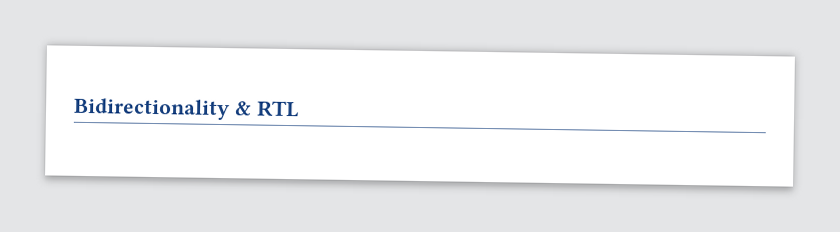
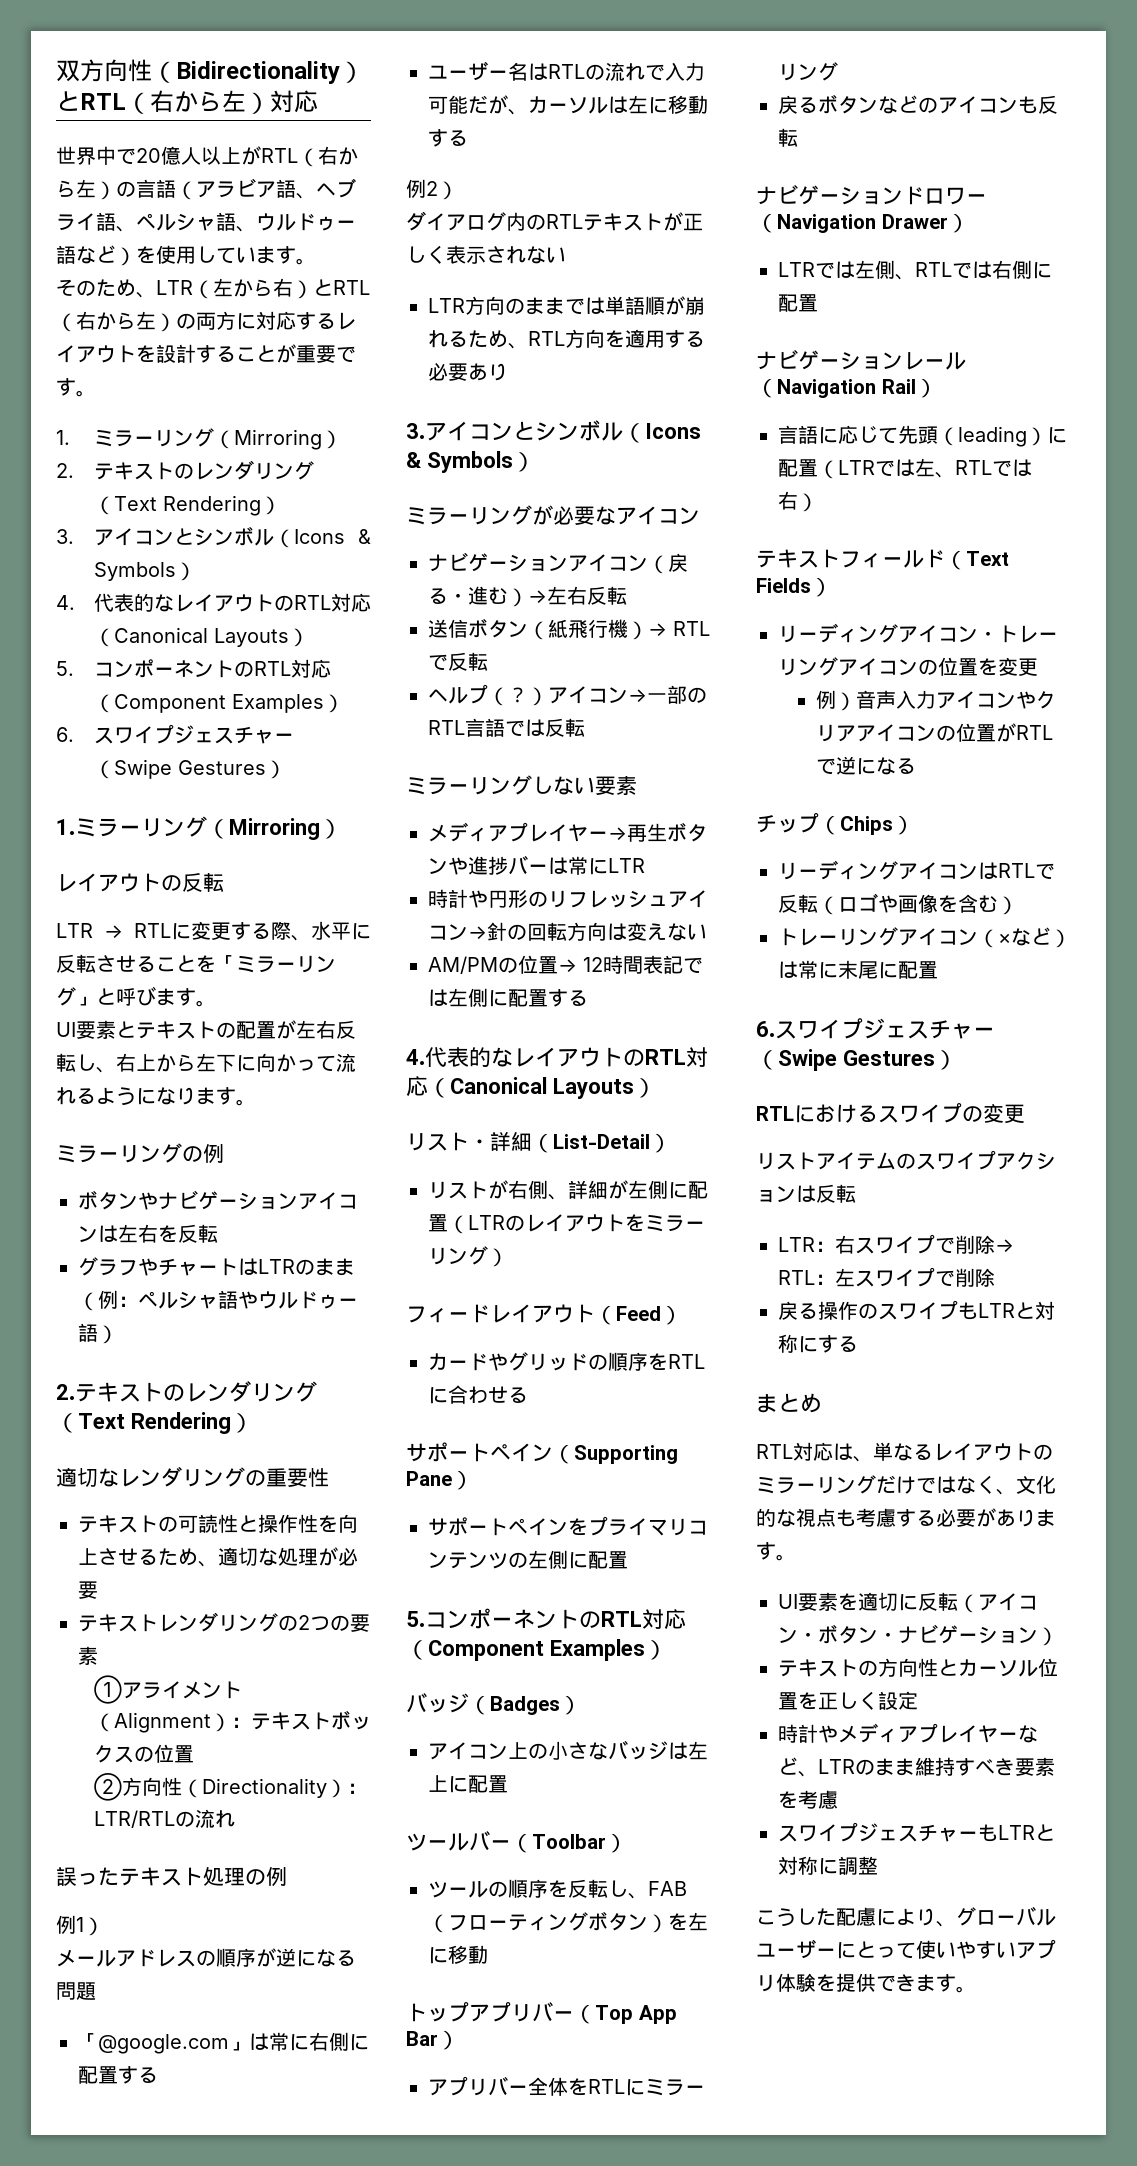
[73,97,299,121] Bidirectionality & RTL -> [56,59,364,84] [56,90,318,114] [56,146,358,167] [56,178,356,200] [56,212,356,232] [56,245,316,266] [56,278,370,299] [56,311,356,332] [56,344,356,363] [56,378,96,397] [56,428,342,450] [56,460,314,480] [93,495,281,516] [56,526,371,548] [93,562,196,581] [56,593,371,612] [93,627,309,647] [56,659,331,678] [93,694,344,713] [56,724,294,744] [93,759,286,779] [56,816,342,840] [56,873,224,892] [56,921,371,941] [56,954,336,973] [56,986,216,1007] [56,1020,356,1039] [56,1053,356,1073] [56,1087,256,1106] [56,1143,224,1164] [78,1190,358,1210] [78,1224,218,1243] [78,1257,355,1276] [78,1290,358,1311] [78,1323,118,1344] [56,1381,317,1402] [56,1412,253,1434] [56,1466,329,1488] [78,1514,358,1533] [78,1547,358,1567] [78,1581,98,1599] [78,1612,370,1632] [78,1646,98,1665] [93,1675,242,1704] [93,1710,371,1733] [93,1744,194,1763] [93,1773,367,1801] [93,1809,235,1828] [56,1867,287,1887] [56,1915,104,1936] [56,1948,356,1967] [56,1982,96,2000] [78,2032,369,2054] [78,2066,158,2084] [428,61,705,81] [428,95,708,115] [428,129,468,147] [406,179,458,200] [406,211,703,231] [406,245,566,264] [428,296,705,315] [428,329,705,349] [428,363,508,381] [406,420,701,443] [406,451,535,473] [406,505,700,525] [428,552,688,574] [428,586,627,607] [428,618,710,640] [428,652,488,671] [428,684,707,706] [428,718,585,737] [406,775,637,796] [428,822,707,842] [428,855,645,875] [428,889,708,908] [428,922,707,941] [428,955,703,974] [428,988,588,1007] [406,1047,708,1067] [406,1076,656,1099] [406,1132,671,1153] [428,1180,708,1200] [428,1214,705,1234] [428,1246,508,1267] [406,1304,682,1325] [428,1352,705,1371] [428,1385,528,1404] [406,1442,678,1464] [406,1470,473,1490] [428,1516,708,1536] [428,1550,628,1569] [406,1608,686,1629] [406,1639,667,1661] [406,1693,581,1715] [428,1740,708,1760] [428,1775,508,1793] [406,1831,627,1853] [428,1879,687,1899] [428,1911,708,1933] [428,1945,488,1964] [406,2002,677,2024] [406,2030,459,2050] [428,2076,705,2096] [778,62,838,81] [778,94,1058,114] [778,128,798,147] [756,185,987,205] [756,213,969,233] [778,260,1052,280] [778,294,818,312] [756,350,966,370] [756,378,937,398] [778,425,1067,447] [778,458,1032,479] [778,491,818,512] [756,549,1009,570] [756,577,832,597] [778,623,1058,643] [778,657,1038,676] [815,690,1056,711] [815,723,1053,742] [815,756,916,775] [756,813,914,835] [778,860,1055,880] [778,893,1018,915] [778,927,1071,948] [778,960,938,979] [756,1018,995,1039] [756,1049,957,1071] [756,1103,1025,1124] [756,1150,1056,1170] [756,1184,856,1203] [778,1234,1014,1254] [778,1267,995,1287] [778,1300,1055,1320] [778,1334,858,1353] [756,1393,822,1413] [756,1442,1053,1462] [756,1475,1056,1495] [756,1508,1056,1527] [756,1542,796,1561] [778,1592,1038,1613] [778,1624,1058,1646] [778,1658,1058,1677] [778,1691,918,1710] [778,1723,1038,1743] [778,1757,1055,1777] [778,1790,838,1809] [778,1822,1055,1842] [778,1856,878,1875] [756,1906,1056,1927] [756,1939,1056,1959] [756,1973,976,1993] 双方向性（Bidirectionality）とRTL（右から左）対応 // 世界中で20億人以上がRTL（右から左）の言語（アラビア語、ヘブライ語、ペルシャ語、ウルドゥー語など）を使用しています。 // そのため、LTR（左から右）とRTL（右から左）の両方に対応するレイアウトを設計することが重要です。 // 1.ミラーリング（Mirroring） // 2.テキストのレンダリング（Text Rendering） // 3.アイコンとシンボル（Icons & Symbols） // 4.代表的なレイアウトのRTL対応（Canonical Layouts） // 5.コンポーネントのRTL対応（Component Examples） // 6.スワイプジェスチャー（Swipe Gestures） // 1.ミラーリング（Mirroring） // レイアウトの反転 // LTR → RTLに変更する際、水平に反転させることを「ミラーリング」と呼びます。 // UI要素とテキストの配置が左右反転し、右上から左下に向かって流れるようになります。 // ミラーリングの例 // ボタンやナビゲーションアイコンは左右を反転 // グラフやチャートはLTRのまま（例：ペルシャ語やウルドゥー語） // 2.テキストのレンダリング（Text Rendering） // 適切なレンダリングの重要性 // テキストの可読性と操作性を向上させるため、適切な処理が必要 // テキストレンダリングの2つの要素 // ①アライメント（Alignment）：テキストボックスの位置 // ②方向性（Directionality）：LTR/RTLの流れ // 誤ったテキスト処理の例 // 例1） // メールアドレスの順序が逆になる問題 // 「@google.com」は常に右側に配置する // ユーザー名はRTLの流れで入力可能だが、カーソルは左に移動する // 例2） // ダイアログ内のRTLテキストが正しく表示されない // LTR方向のままでは単語順が崩れるため、RTL方向を適用する必要あり // 3.アイコンとシンボル（Icons & Symbols） // ミラーリングが必要なアイコン // ナビゲーションアイコン（戻る・進む）→左右反転 // 送信ボタン（紙飛行機）→ RTLで反転 // ヘルプ（？）アイコン→一部のRTL言語では反転 // ミラーリングしない要素 // メディアプレイヤー→再生ボタンや進捗バーは常にLTR // 時計や円形のリフレッシュアイコン→針の回転方向は変えない // AM/PMの位置→ 12時間表記では左側に配置する // 4.代表的なレイアウトのRTL対応（Canonical Layouts） // リスト・詳細（List-Detail） // リストが右側、詳細が左側に配置（LTRのレイアウトをミラーリング） // フィードレイアウト（Feed） // カードやグリッドの順序をRTLに合わせる // サポートペイン（Supporting Pane） // サポートペインをプライマリコンテンツの左側に配置 // 5.コンポーネントのRTL対応（Component Examples） // バッジ（Badges） // アイコン上の小さなバッジは左上に配置 // ツールバー（Toolbar） // ツールの順序を反転し、FAB（フローティングボタン）を左に移動 // トップアプリバー（Top App Bar） // アプリバー全体をRTLにミラーリング // 戻るボタンなどのアイコンも反転 // ナビゲーションドロワー（Navigation Drawer） // LTRでは左側、RTLでは右側に配置 // ナビゲーションレール（Navigation Rail） // 言語に応じて先頭（leading）に配置（LTRでは左、RTLでは右） // テキストフィールド（Text Fields） // リーディングアイコン・トレーリングアイコンの位置を変更 // 例）音声入力アイコンやクリアアイコンの位置がRTLで逆になる // チップ（Chips） // リーディングアイコンはRTLで反転（ロゴや画像を含む） // トレーリングアイコン（×など）は常に末尾に配置 // 6.スワイプジェスチャー（Swipe Gestures） // RTLにおけるスワイプの変更 // リストアイテムのスワイプアクションは反転 // LTR：右スワイプで削除→ RTL：左スワイプで削除 // 戻る操作のスワイプもLTRと対称にする // まとめ // RTL対応は、単なるレイアウトのミラーリングだけではなく、文化的な視点も考慮する必要があります。 // UI要素を適切に反転（アイコン・ボタン・ナビゲーション） // テキストの方向性とカーソル位置を正しく設定 // 時計やメディアプレイヤーなど、LTRのまま維持すべき要素を考慮 // スワイプジェスチャーもLTRと対称に調整 // こうした配慮により、グローバルユーザーにとって使いやすいアプリ体験を提供できます。

